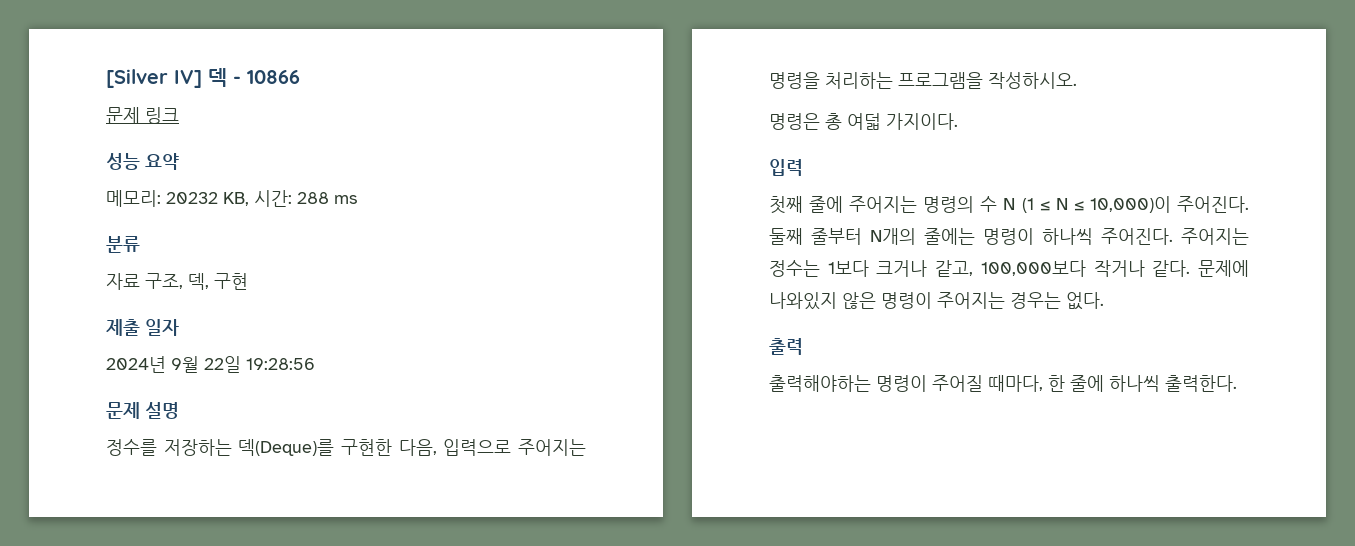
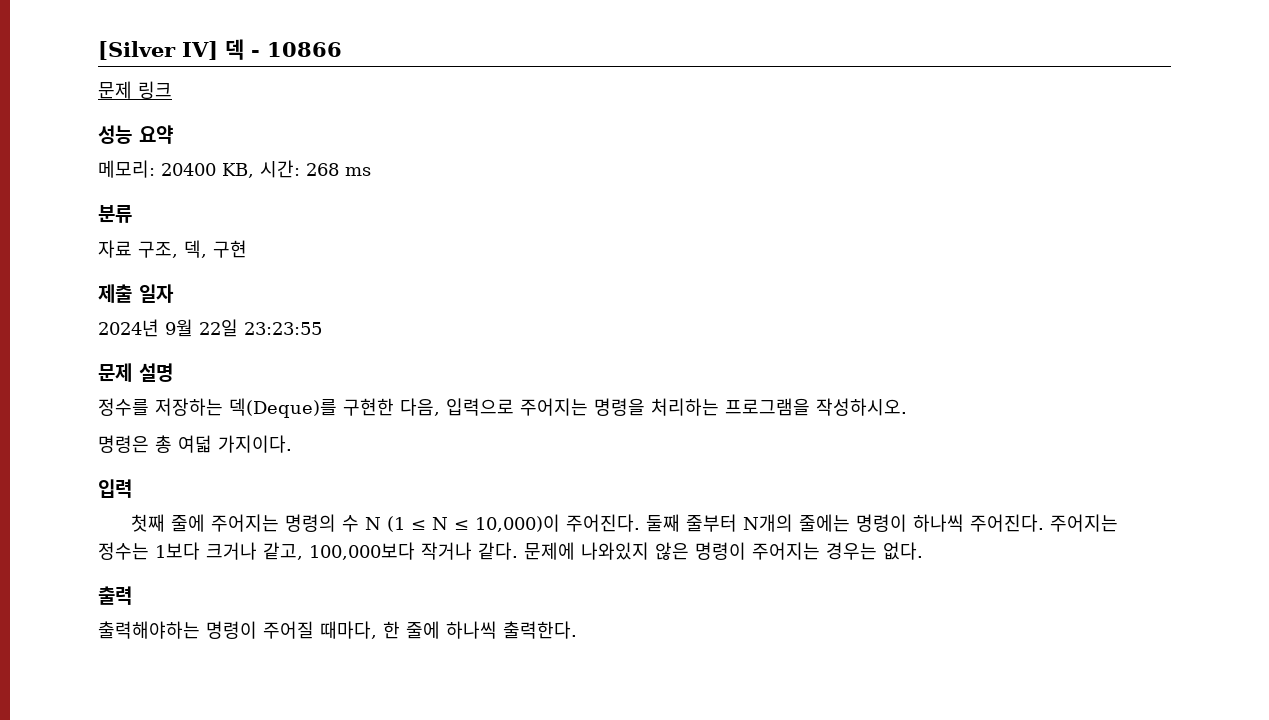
[166,192,218,204] 20232 -> [161,163,216,176] 20400
[297,192,329,204] 288 -> [306,163,339,176] 268
[246,358,315,370] 19:28:56 -> [244,322,322,335] 23:23:55

